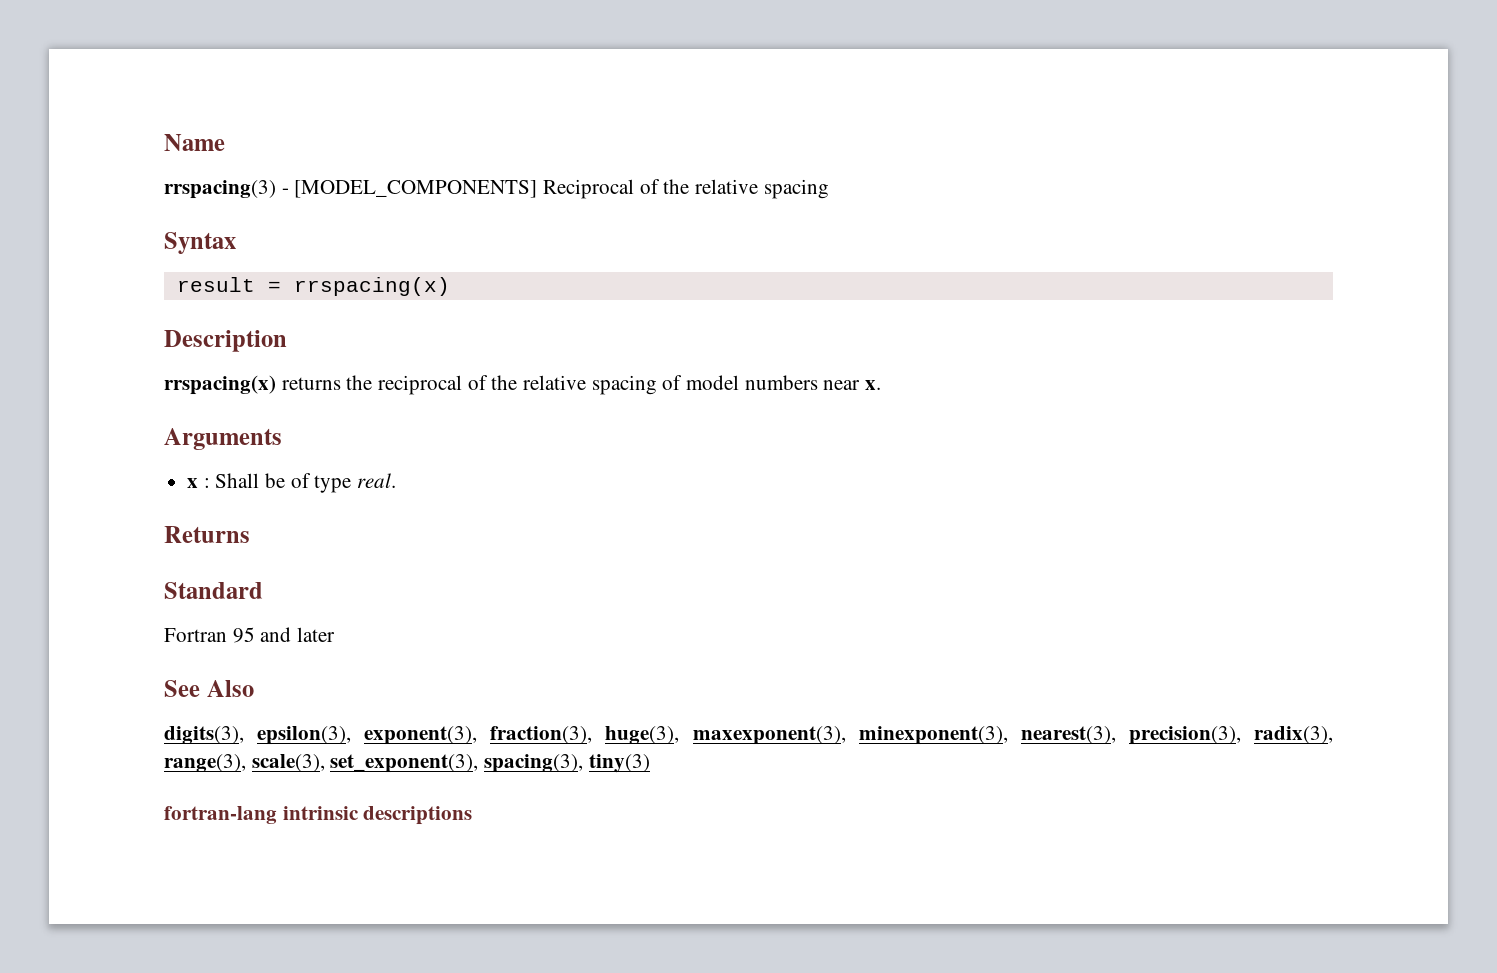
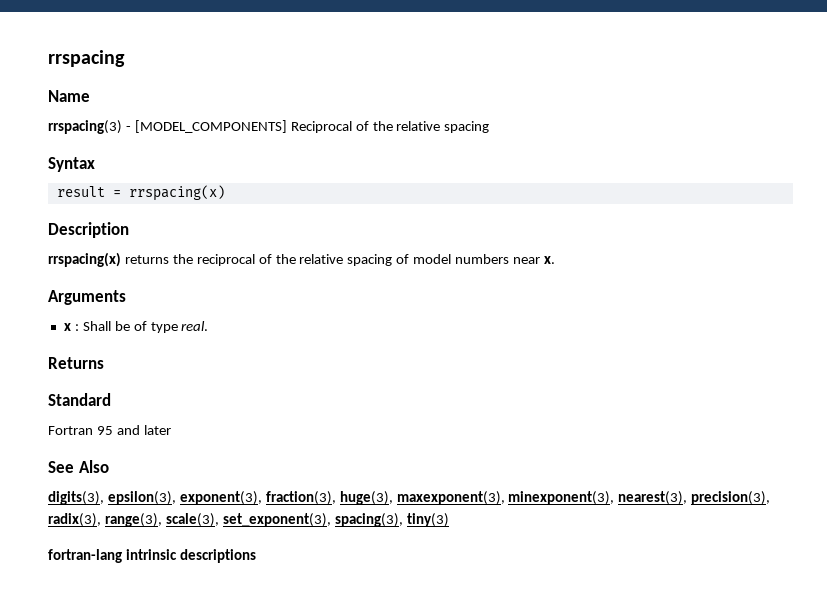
(164, 142) none -> [48,50,125,67] rrspacing //

